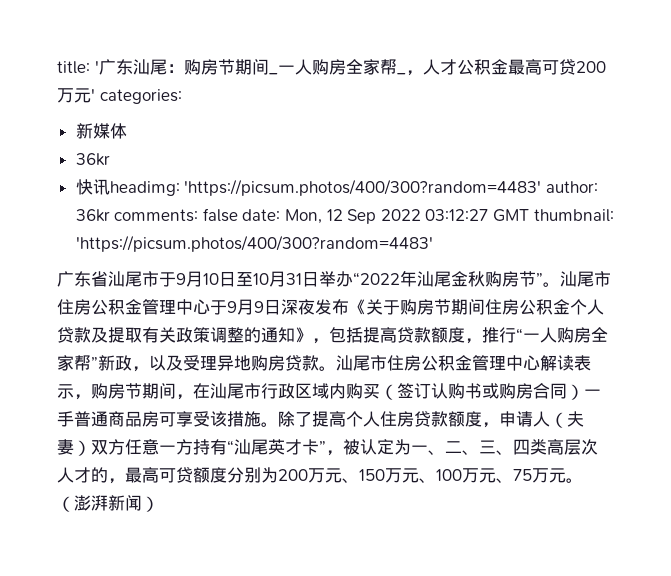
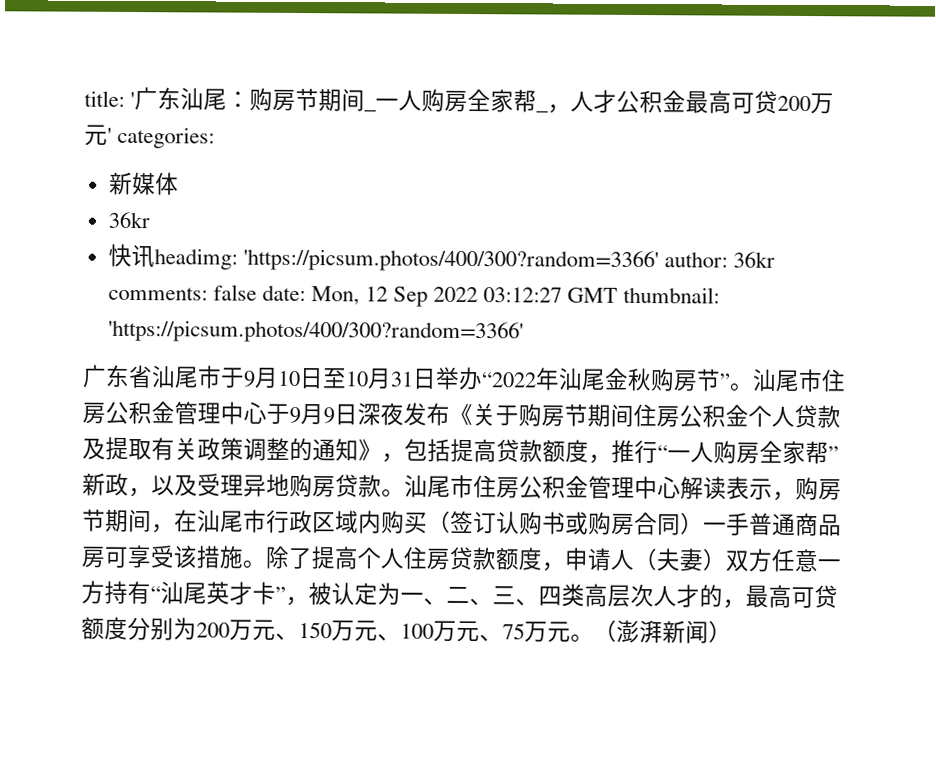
[184,179,542,196] 'https://picsum.photos/400/300?random=4483' -> [242,248,659,273] 'https://picsum.photos/400/300?random=3366'
[75,235,433,252] 'https://picsum.photos/400/300?random=4483' -> [107,319,524,344] 'https://picsum.photos/400/300?random=3366'

